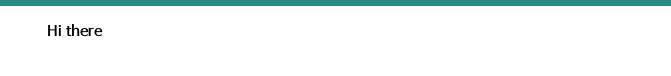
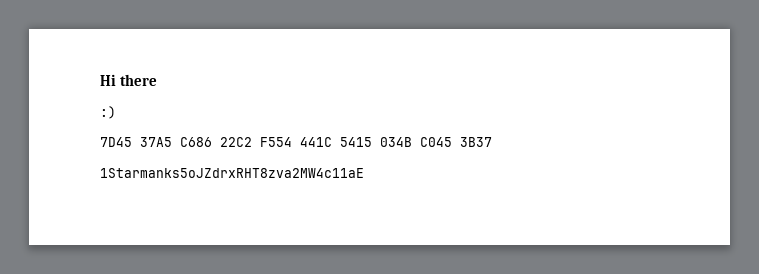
(104, 30) none -> [100,106,116,119] [100,137,492,147] [100,168,364,178] // :) // 7D45 37A5 C686 22C2 F554 441C 5415 034B C045 3B37 // 1Starmanks5oJZdrxRHT8zva2MW4c11aE

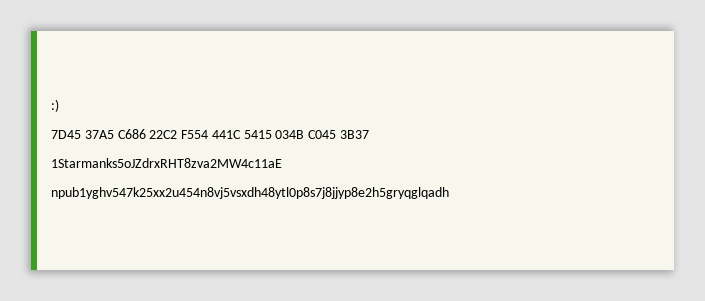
[100,74,157,86] Hi there // -> (51, 105) none
(364, 173) none -> [51,187,449,199] // npub1yghv547k25xx2u454n8vj5vsxdh48ytl0p8s7j8jjyp8e2h5gryqglqadh

